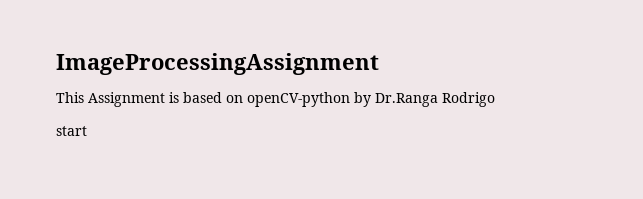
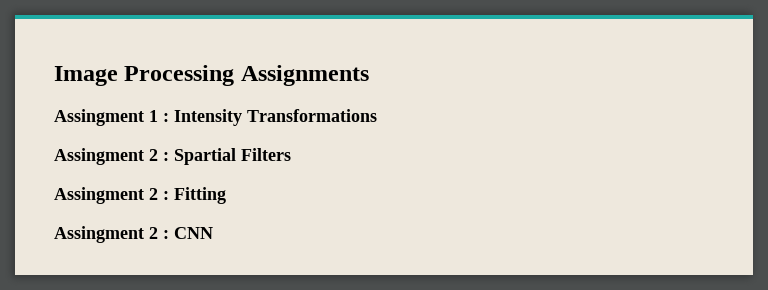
[56,53,379,75] [56,92,495,107] [56,126,87,136] ImageProcessingAssignment // This Assignment is based on openCV-python by Dr.Ranga Rodrigo // start -> [54,65,369,86] [54,109,377,126] [54,148,291,165] [54,187,226,204] [54,226,213,243] Image Processing Assignments // Assingment 1 : Intensity Transformations // Assingment 2 : Spartial Filters // Assingment 2 : Fitting // Assingment 2 : CNN

